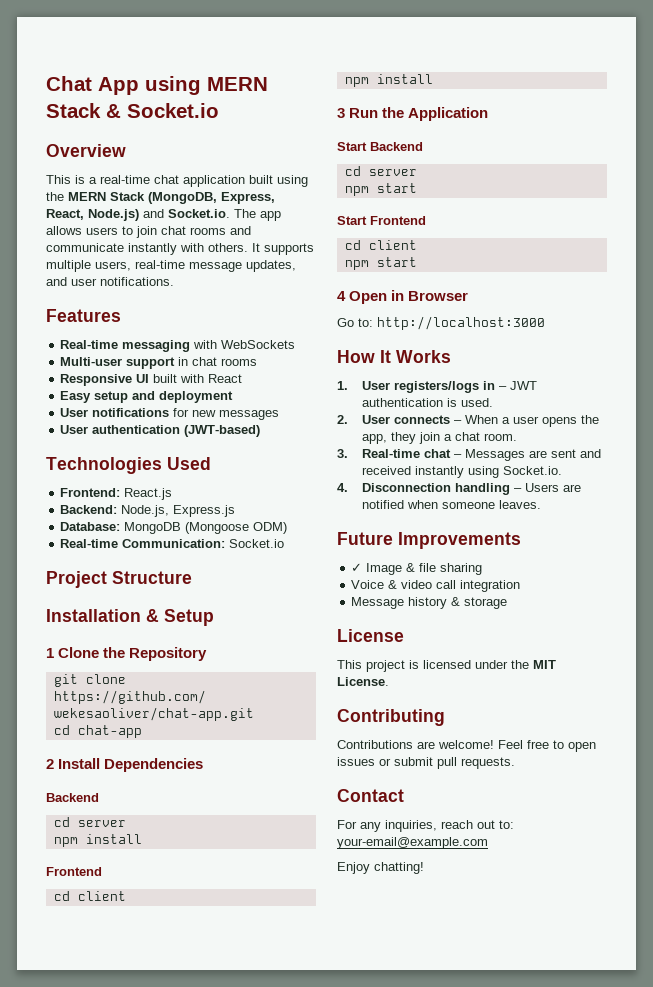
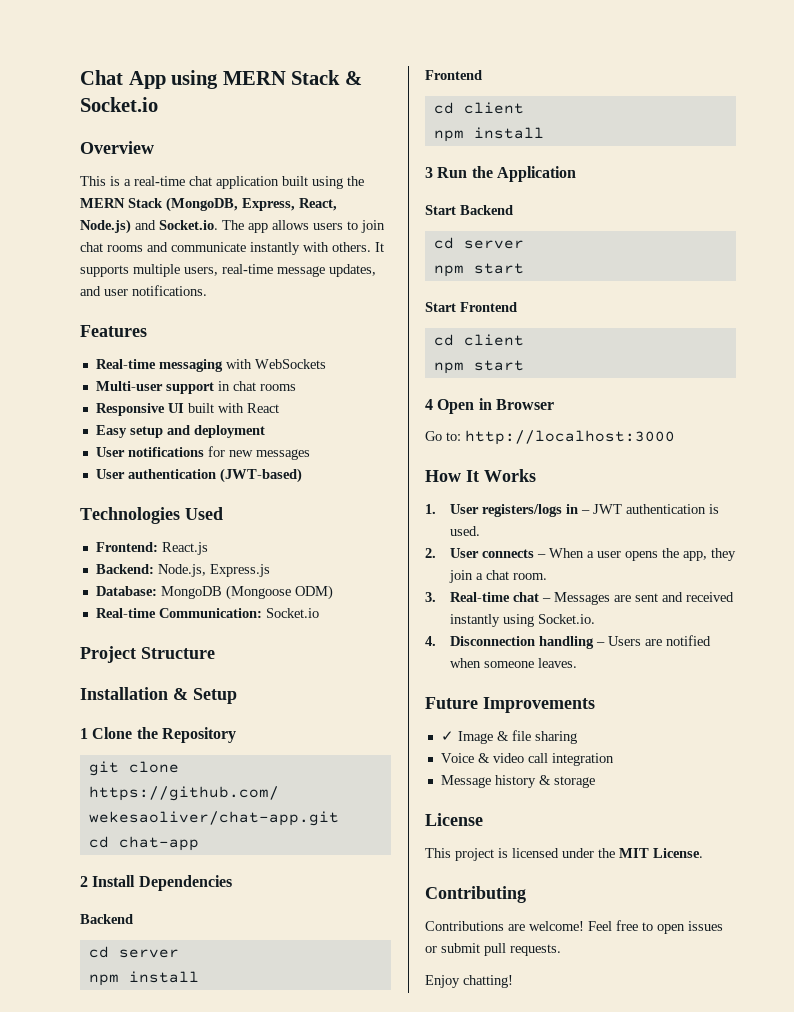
[337,789,404,802] [337,820,514,832] [337,837,488,849] // Contact // For any inquiries, reach out to: your-email@example.com -> (561, 950) none

